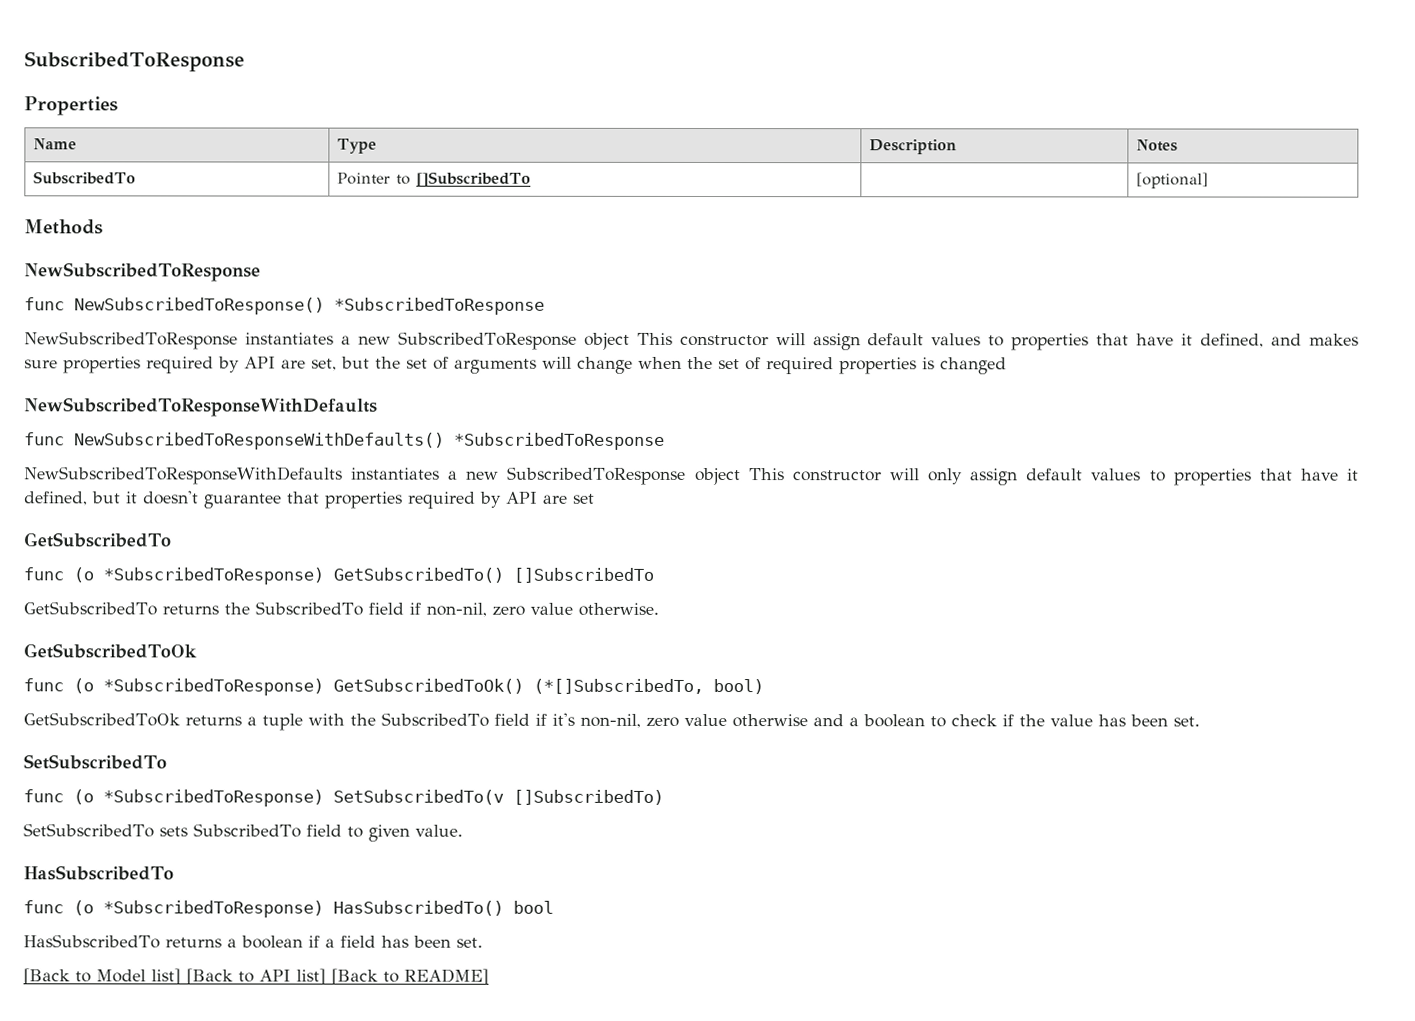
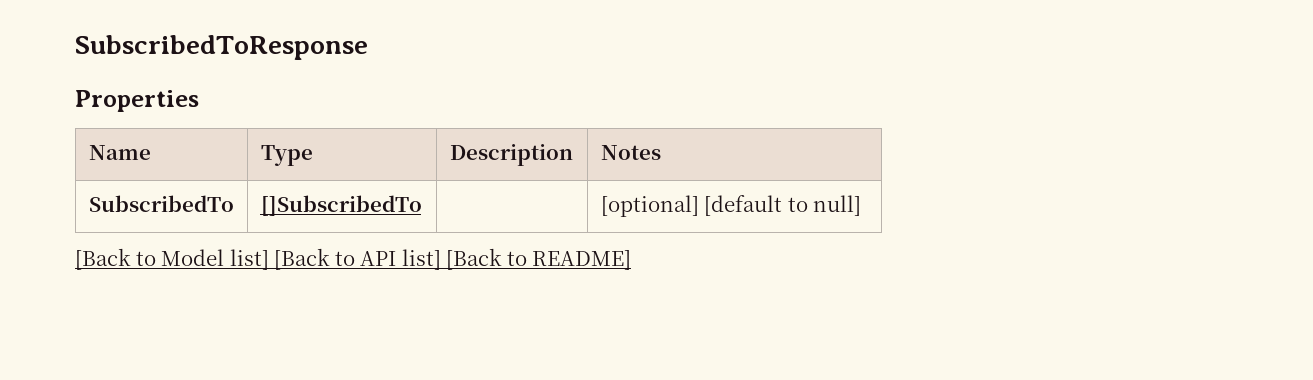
[336,172,411,185] Pointer to -> (234, 203) none
[24,219,103,235] [24,262,261,282] [24,297,545,315] [24,331,1359,351] [24,356,1007,375] [24,397,378,417] [24,432,665,450] [24,466,1359,486] [24,490,595,509] [23,532,171,548] [23,567,654,585] [23,601,659,617] [23,643,197,659] [23,678,764,696] [23,712,1200,731] [23,754,167,770] [23,789,664,807] [23,823,463,842] [23,865,174,881] [23,900,554,918] [23,934,483,949] // Methods // NewSubscribedToResponse // func NewSubscribedToResponse() *SubscribedToResponse // NewSubscribedToResponse instantiates a new SubscribedToResponse object This constructor will assign default values to properties that have it defined, and makes sure properties required by API are set, but the set of arguments will change when the set of required properties is changed // NewSubscribedToResponseWithDefaults // func NewSubscribedToResponseWithDefaults() *SubscribedToResponse // NewSubscribedToResponseWithDefaults instantiates a new SubscribedToResponse object This constructor will only assign default values to properties that have it defined, but it doesn't guarantee that properties required by API are set // GetSubscribedTo // func (o *SubscribedToResponse) GetSubscribedTo() []SubscribedTo // GetSubscribedTo returns the SubscribedTo field if non-nil, zero value otherwise. // GetSubscribedToOk // func (o *SubscribedToResponse) GetSubscribedToOk() (*[]SubscribedTo, bool) // GetSubscribedToOk returns a tuple with the SubscribedTo field if it's non-nil, zero value otherwise and a boolean to check if the value has been set. // SetSubscribedTo // func (o *SubscribedToResponse) SetSubscribedTo(v []SubscribedTo) // SetSubscribedTo sets SubscribedTo field to given value. // HasSubscribedTo // func (o *SubscribedToResponse) HasSubscribedTo() bool // HasSubscribedTo returns a boolean if a field has been set. -> [704,195,862,216] [default to null]

